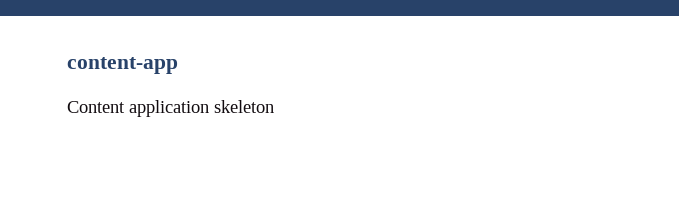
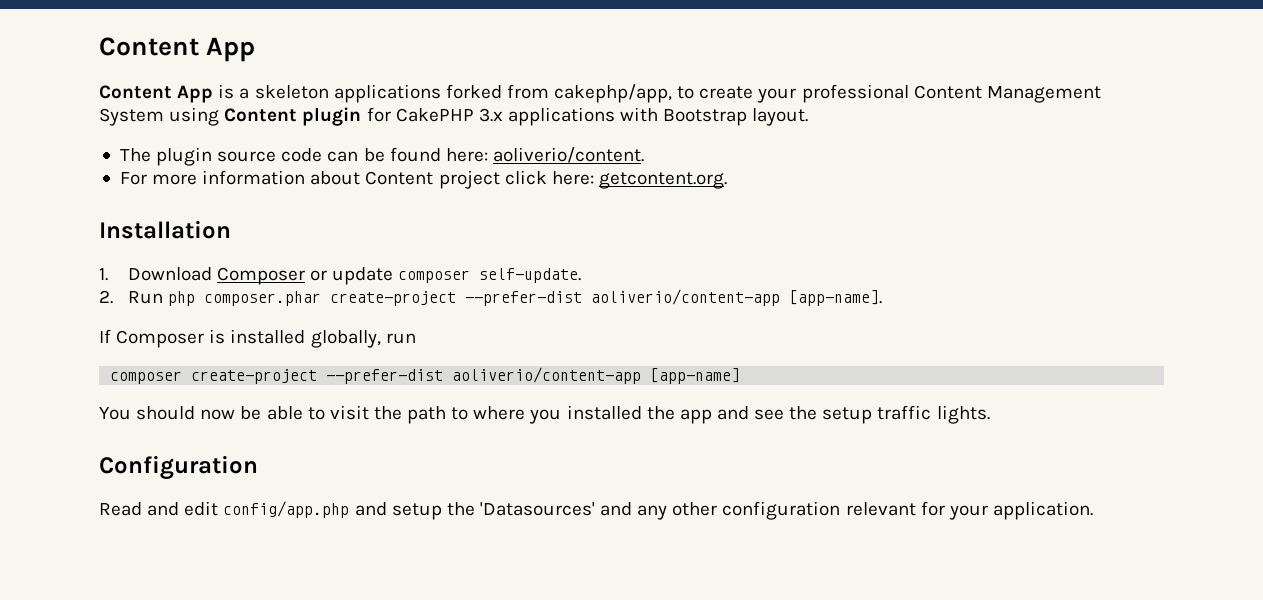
[67,57,178,74] [67,100,274,117] content-app // Content application skeleton -> [99,37,256,62] [99,84,1101,103] [99,107,809,126] [119,147,644,166] [119,170,727,189] [99,220,231,239] [99,267,582,285] [99,289,882,306] [99,329,416,348] [110,367,741,384] [99,405,990,424] [99,455,258,480] [99,501,1093,520] Content App // Content App is a skeleton applications forked from cakephp/app, to create your professional Content Management System using Content plugin for CakePHP 3.x applications with Bootstrap layout. // The plugin source code can be found here: aoliverio/content. // For more information about Content project click here: getcontent.org. // Installation // 1. Download Composer or update composer self-update. // 2. Run php composer.phar create-project --prefer-dist aoliverio/content-app [app-name]. // If Composer is installed globally, run // composer create-project --prefer-dist aoliverio/content-app [app-name] // You should now be able to visit the path to where you installed the app and see the setup traffic lights. // Configuration // Read and edit config/app.php and setup the 'Datasources' and any other configuration relevant for your application.

